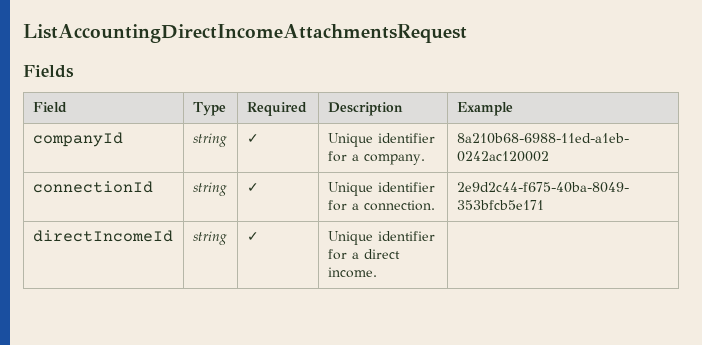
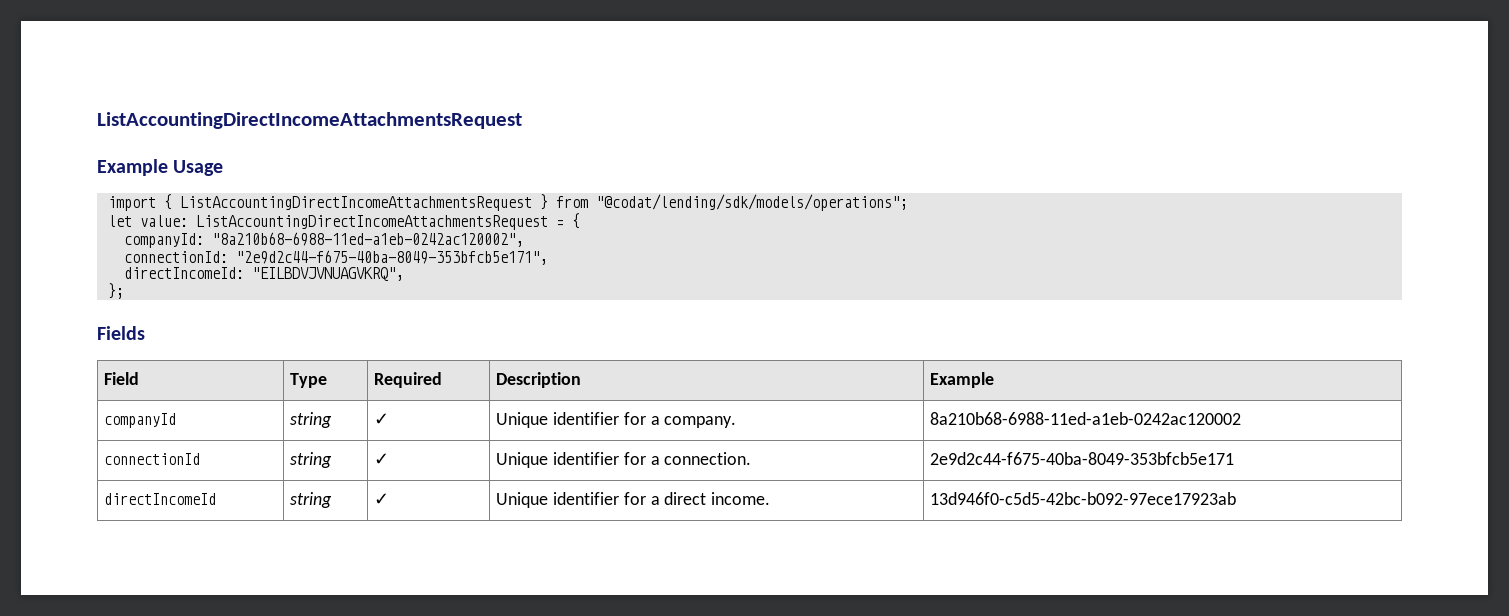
[23,24,467,43] ListAccountingDirectIncomeAttachmentsRequest -> [97,112,522,129] [97,159,224,176] [107,194,908,211] [107,213,580,230] [123,232,524,248] [123,250,548,265] [123,267,404,281] [107,283,124,299] ListAccountingDirectIncomeAttachmentsRequest // Example Usage // import { ListAccountingDirectIncomeAttachmentsRequest } from "@codat/lending/sdk/models/operations"; // let value: ListAccountingDirectIncomeAttachmentsRequest = { // companyId: "8a210b68-6988-11ed-a1eb-0242ac120002", // connectionId: "2e9d2c44-f675-40ba-8049-353bfcb5e171", // directIncomeId: "EILBDVJVNUAGVKRQ", // };
(377, 272) none -> [930,492,1237,505] 13d946f0-c5d5-42bc-b092-97ece17923ab

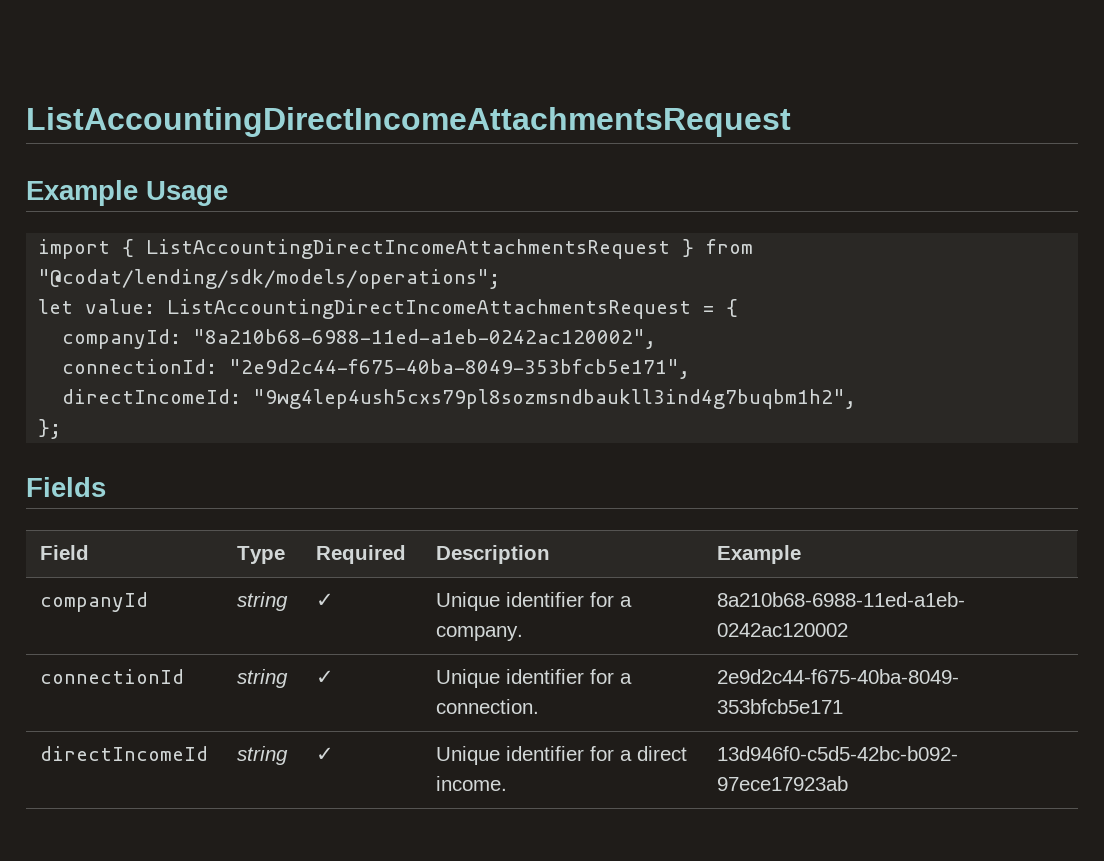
[251,267,404,281] "EILBDVJVNUAGVKRQ", -> [253,389,857,409] "9wg4lep4ush5cxs79pl8sozmsndbaukll3ind4g7buqbm1h2",

